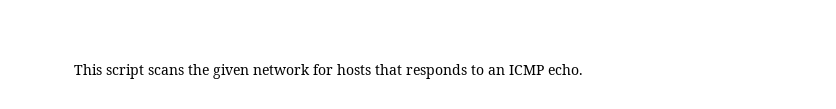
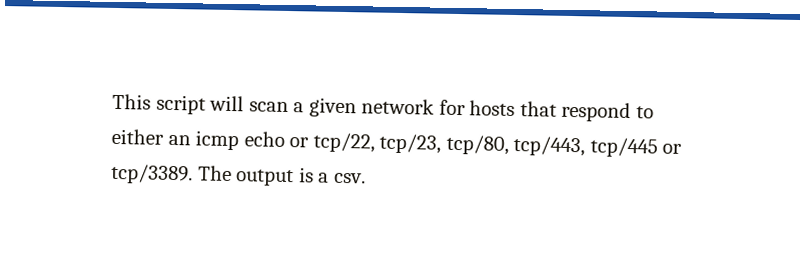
[147,64,209,75] scans the -> [209,95,305,113] will scan a
[405,64,583,79] responds to an ICMP echo. -> [561,101,654,123] [111,128,683,158] [111,163,366,187] respond to either an icmp echo or tcp/22, tcp/23, tcp/80, tcp/443, tcp/445 or tcp/3389. The output is a csv.

